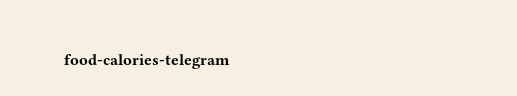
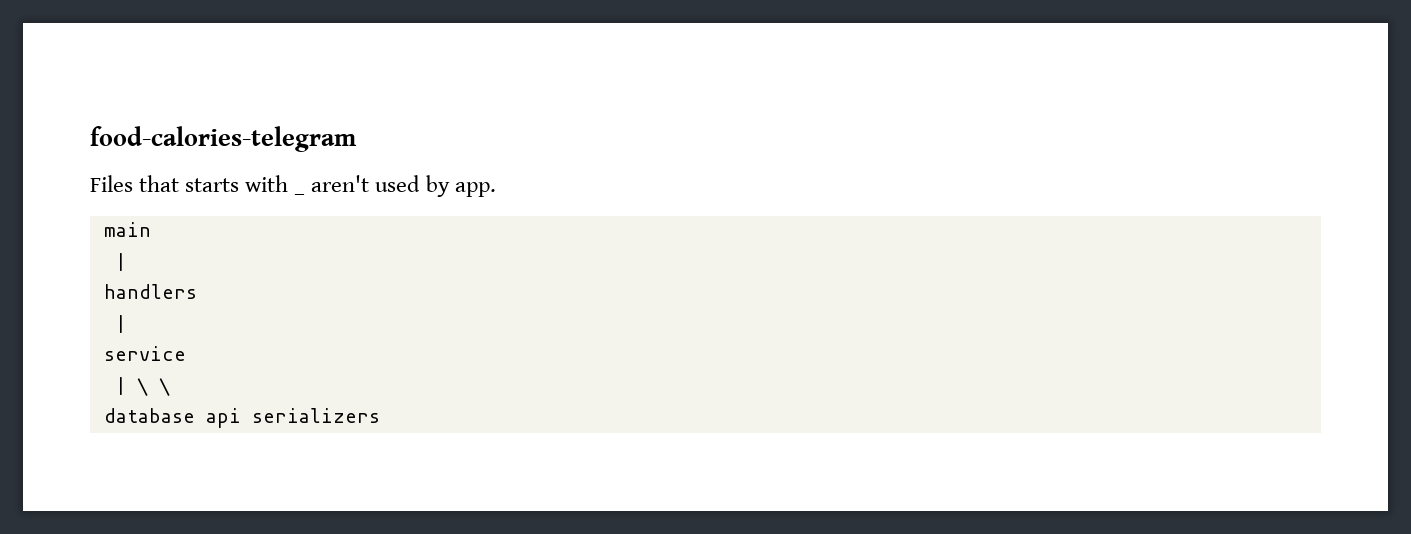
(230, 61) none -> [90,175,289,192] [294,192,306,195] [311,175,496,197] [103,222,151,237] [114,253,126,271] [103,284,197,299] [114,315,126,333] [103,346,186,361] [114,377,170,396] [103,408,380,428] // Files that starts with _ aren't used by app. // main // | // handlers // | // service // | \ \ // database api serializers

